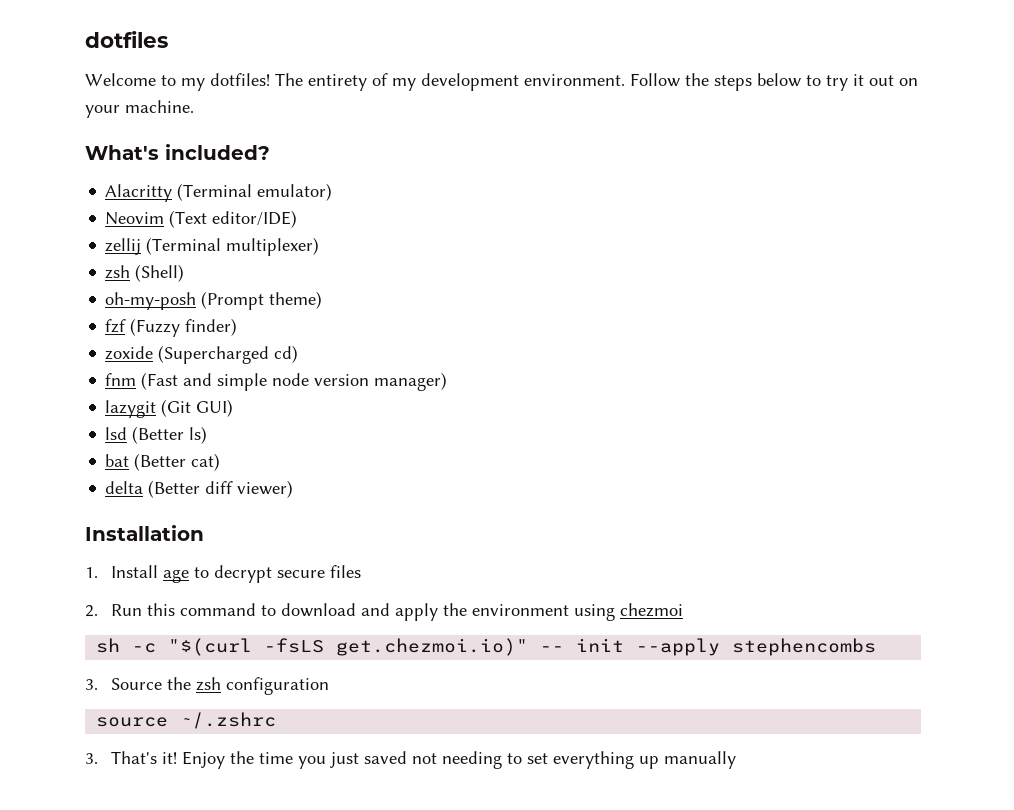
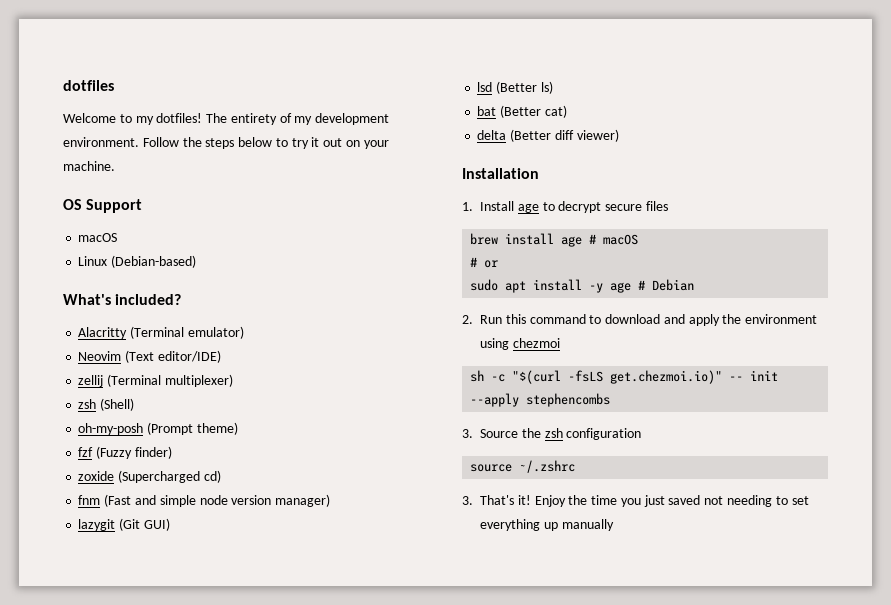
(194, 106) none -> [63,199,143,213] [78,233,118,242] [78,255,197,268] // OS Support // macOS // Linux (Debian-based)
(362, 571) none -> [470,233,639,247] [470,257,499,268] [470,279,695,293] // brew install age # macOS // # or // sudo apt install -y age # Debian

